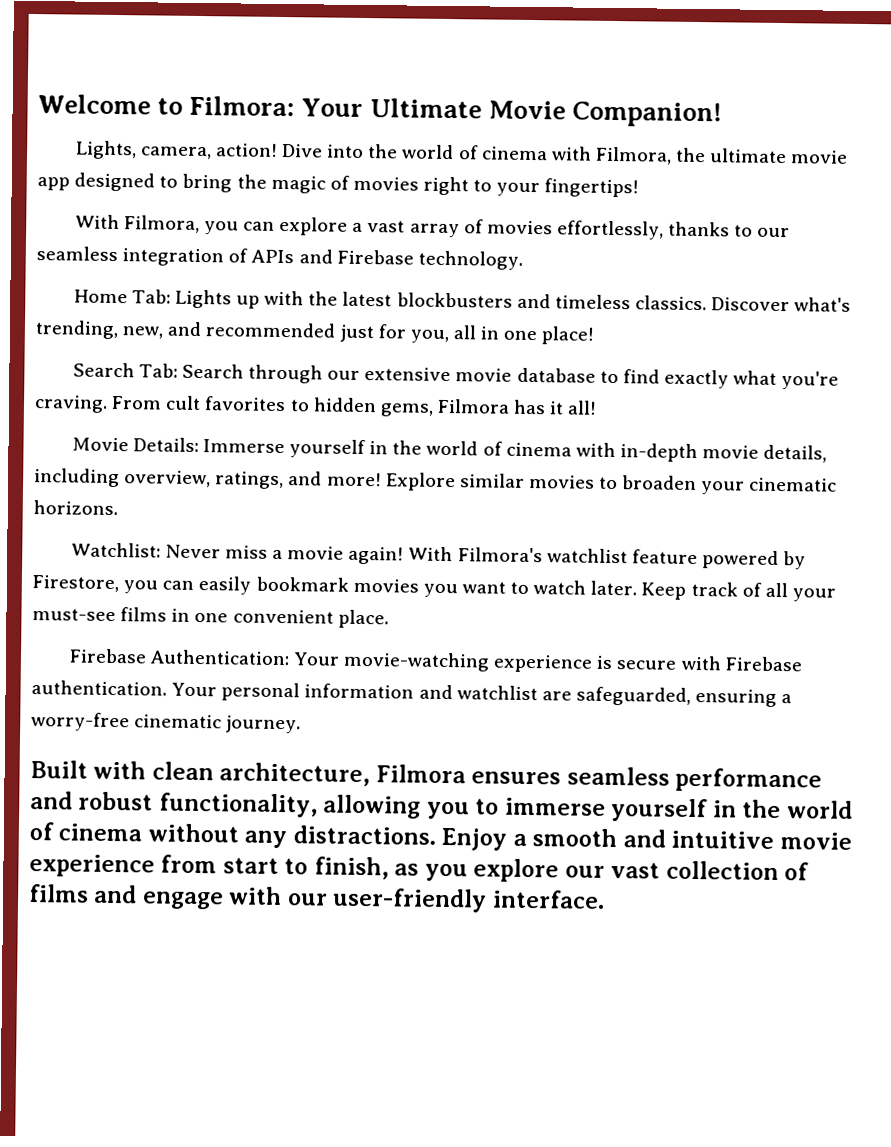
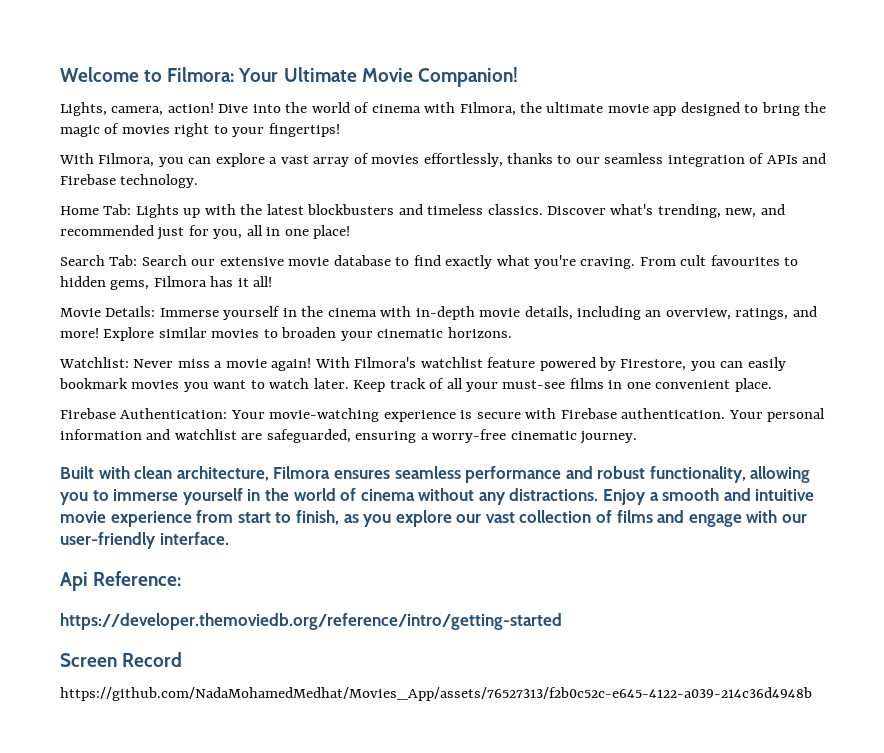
[248,364,324,384] through -> (187, 260) none
[204,396,287,412] favorites -> [710,255,780,266] favourites
[426,440,503,456] world of -> (324, 311) none
(120, 478) none -> [645,310,662,317] an
(605, 899) none -> [60,571,182,591] [60,613,562,630] [60,652,183,667] [60,687,812,701] // Api Reference: // https://developer.themoviedb.org/reference/intro/getting-started // Screen Record // https://github.com/NadaMohamedMedhat/Movies_App/assets/76527313/f2b0c52c-e645-4122-a039-214c36d4948b

